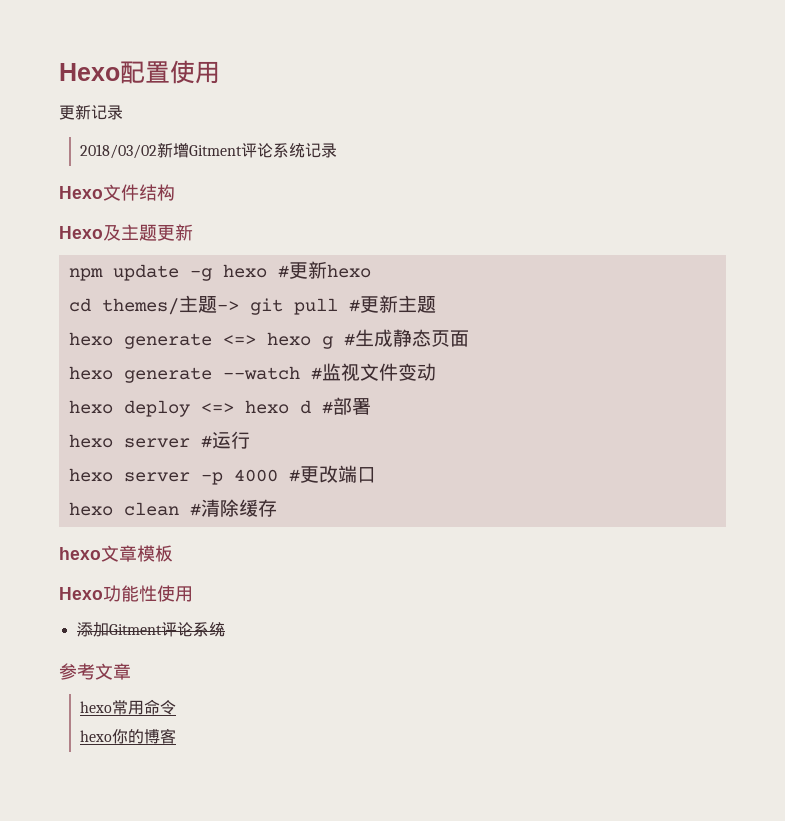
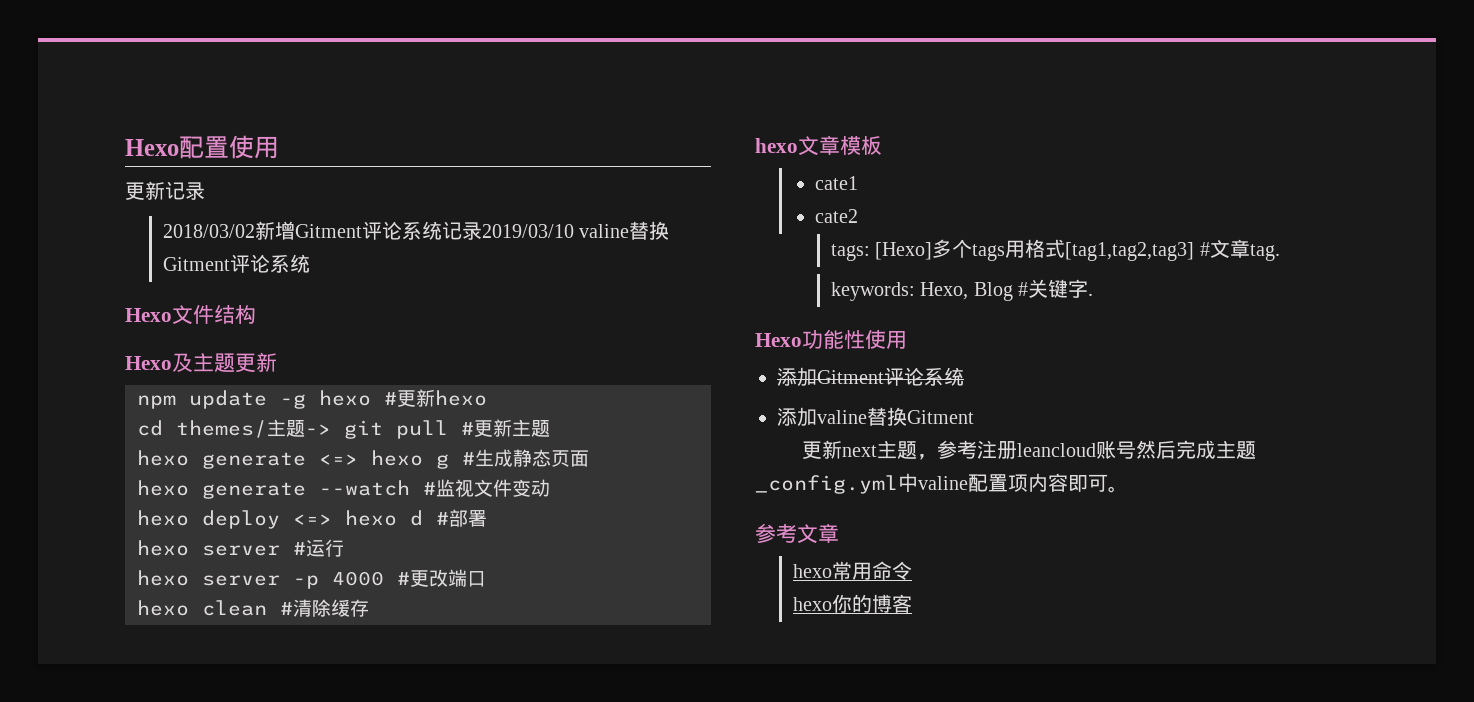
(338, 150) none -> [481,221,670,240] [162,254,310,273] 2019/03/10 valine替换Gitment评论系统
(173, 553) none -> [814,176,858,190] [814,209,858,223] [830,239,1280,261] [830,279,1094,301] // cate1 // cate2 // tags: [Hexo]多个tags用格式[tag1,tag2,tag3] #文章tag. // keywords: Hexo, Blog #关键字.
(225, 629) none -> [777,407,974,427] [801,440,1256,460] [755,473,1128,494] // 添加valine替换Gitment // 更新next主题，参考注册leancloud账号然后完成主题_config.yml中valine配置项内容即可。

